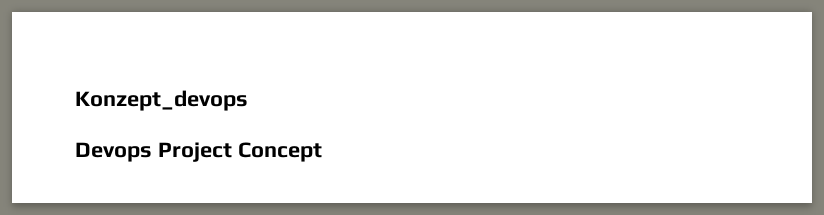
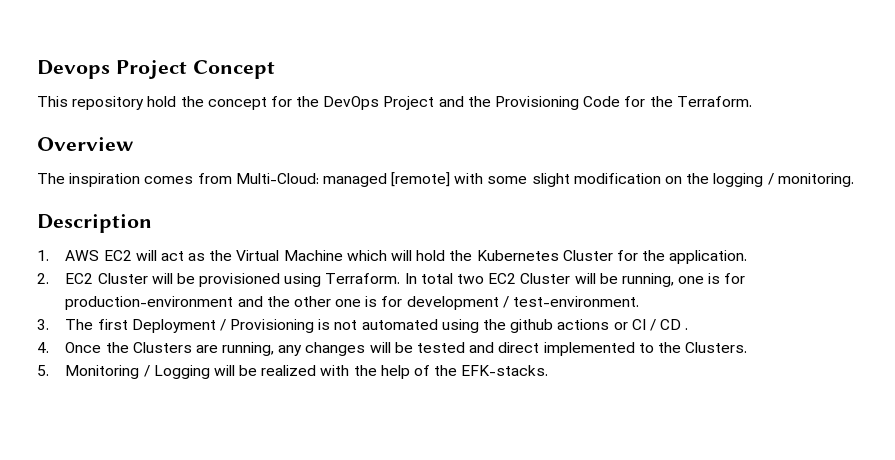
[75,90,248,111] Konzept_devops // -> (37, 69) none
(322, 152) none -> [37,96,752,110] [37,137,134,151] [37,172,854,187] [37,214,152,233] [37,250,748,264] [37,273,746,287] [65,296,639,310] [37,319,689,333] [37,342,748,356] [37,365,549,379] // This repository hold the concept for the DevOps Project and the Provisioning Code for the Terraform. // Overview // The inspiration comes from Multi-Cloud: managed [remote] with some slight modification on the logging / monitoring. // Description // 1. AWS EC2 will act as the Virtual Machine which will hold the Kubernetes Cluster for the application. // 2. EC2 Cluster will be provisioned using Terraform. In total two EC2 Cluster will be running, one is for production-environment and the other one is for development / test-environment. // 3. The first Deployment / Provisioning is not automated using the github actions or CI / CD . // 4. Once the Clusters are running, any changes will be tested and direct implemented to the Clusters. // 5. Monitoring / Logging will be realized with the help of the EFK-stacks.

